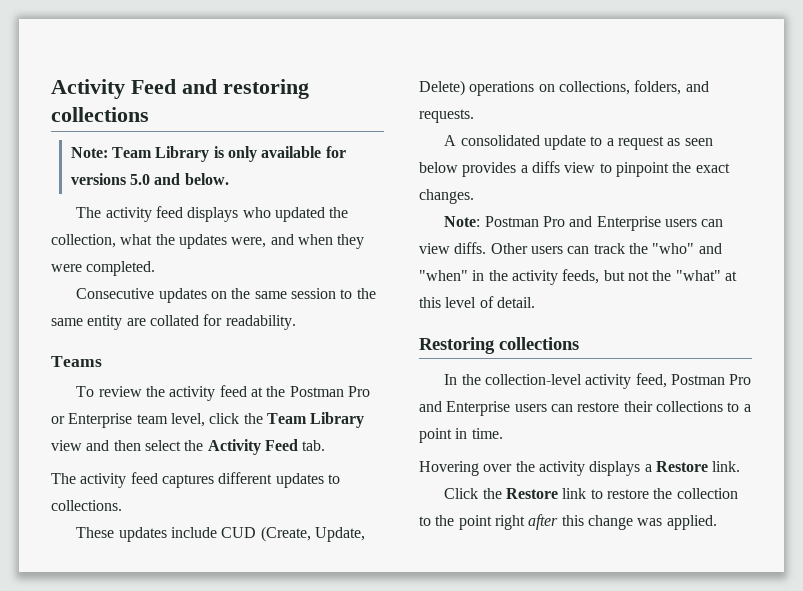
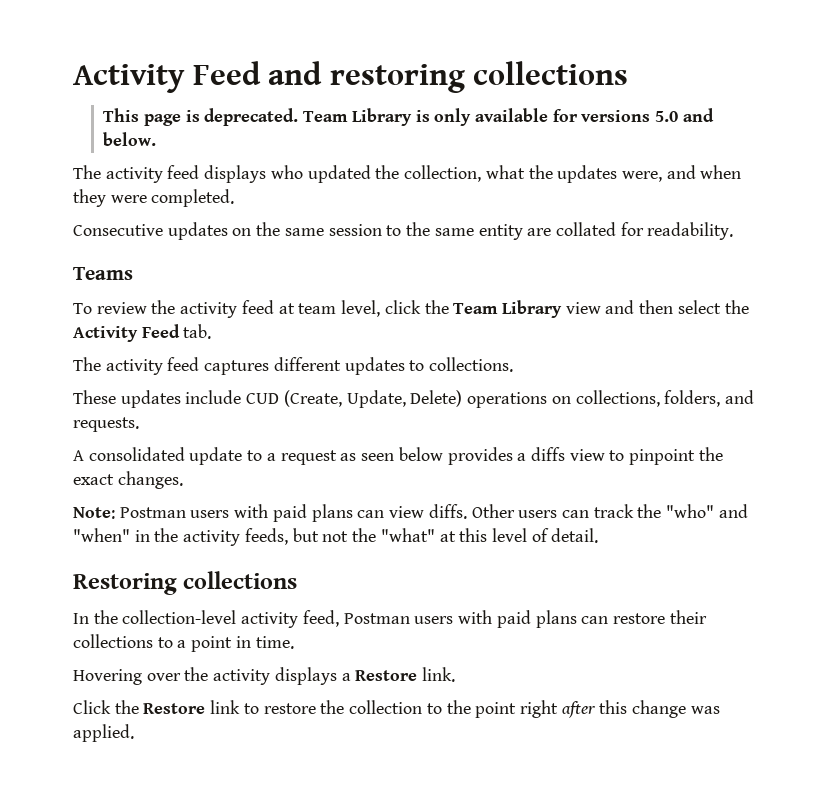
[70,147,108,158] Note: -> [103,108,299,126] This page is deprecated.
[266,386,371,397] [51,413,133,428] the Postman Pro or Enterprise -> (295, 308) none
[543,216,698,231] Pro and Enterprise users -> [190,504,353,522] users with paid plans
[729,374,752,385] [419,401,547,416] Pro and Enterprise users -> [414,610,577,628] users with paid plans

